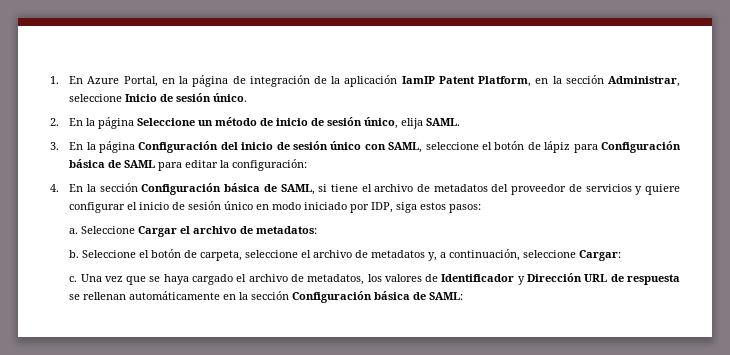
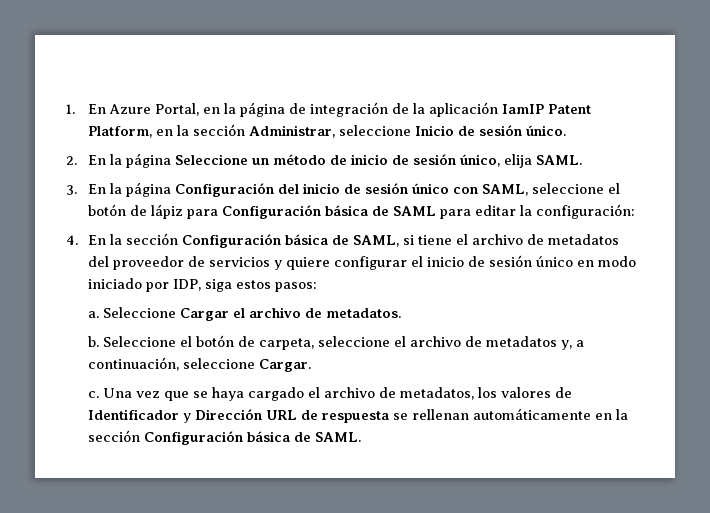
[256,226,318,234] metadatos: -> [326,308,402,318] metadatos.
[579,250,622,261] Cargar: -> [259,359,312,372] Cargar.
[429,292,464,300] SAML: -> [315,432,362,442] SAML.

